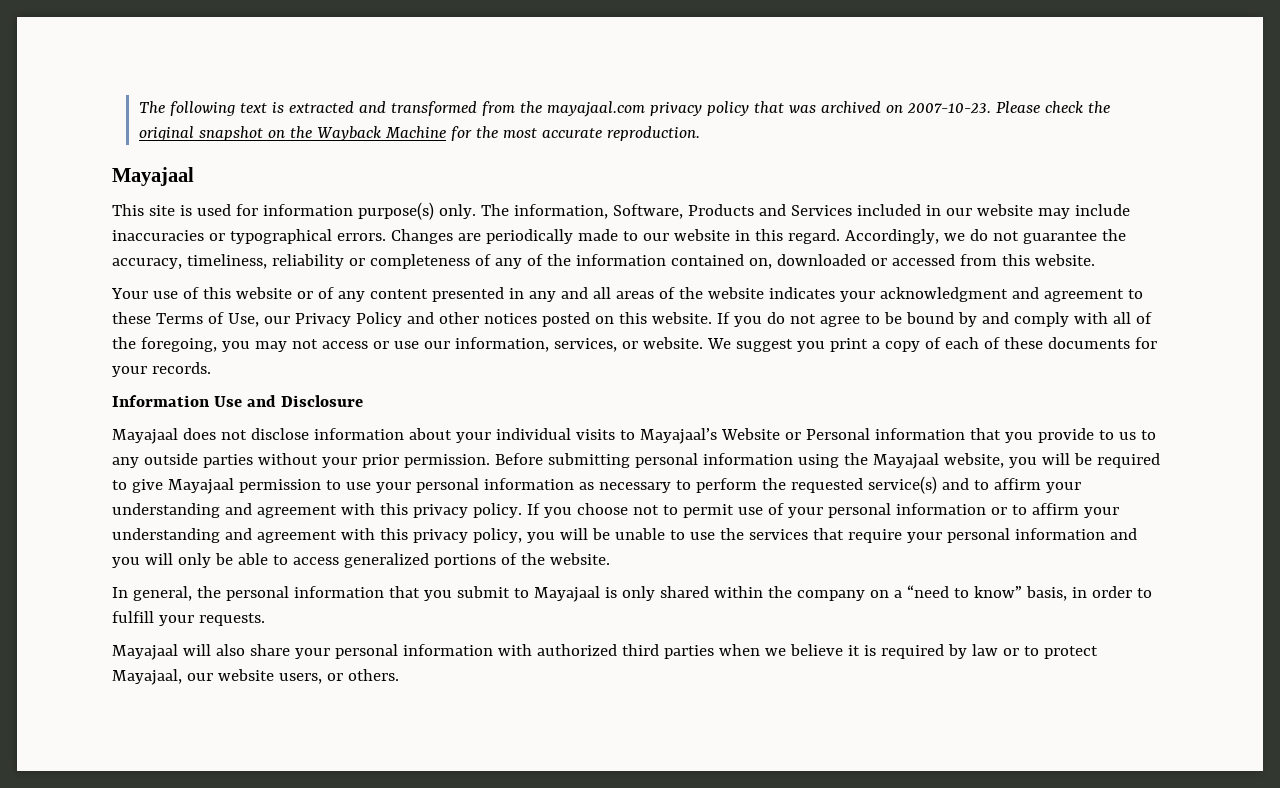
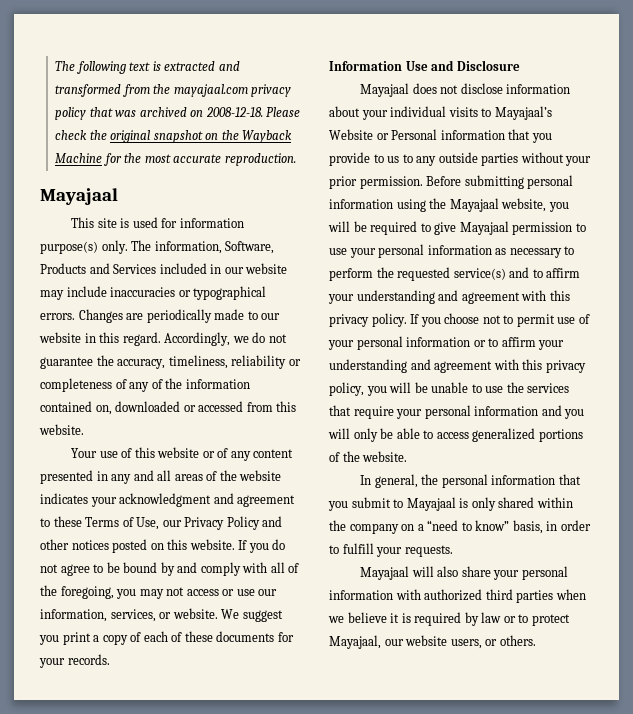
[906,103,991,114] 2007-10-23. -> [205,107,263,117] 2008-12-18.

